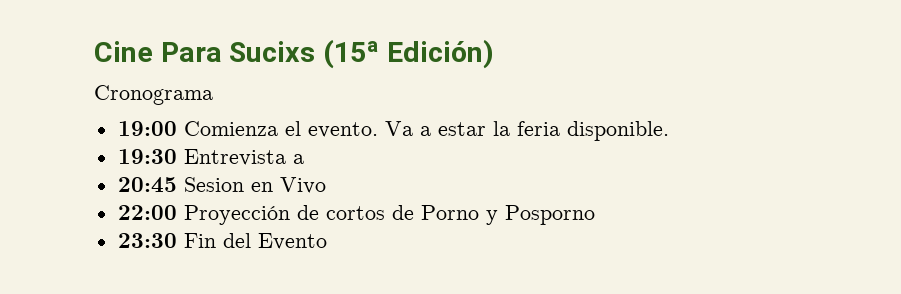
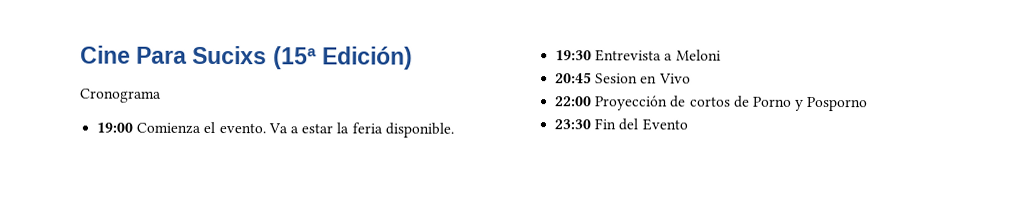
(304, 159) none -> [675,49,721,61] Meloni

